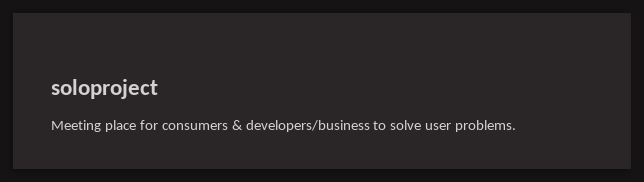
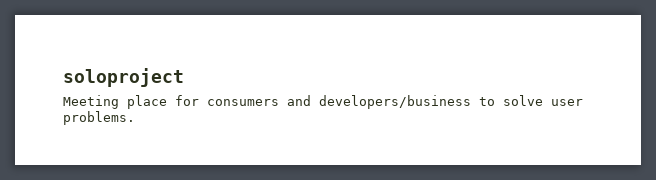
[231,120,243,130] & -> [287,95,311,106] and

